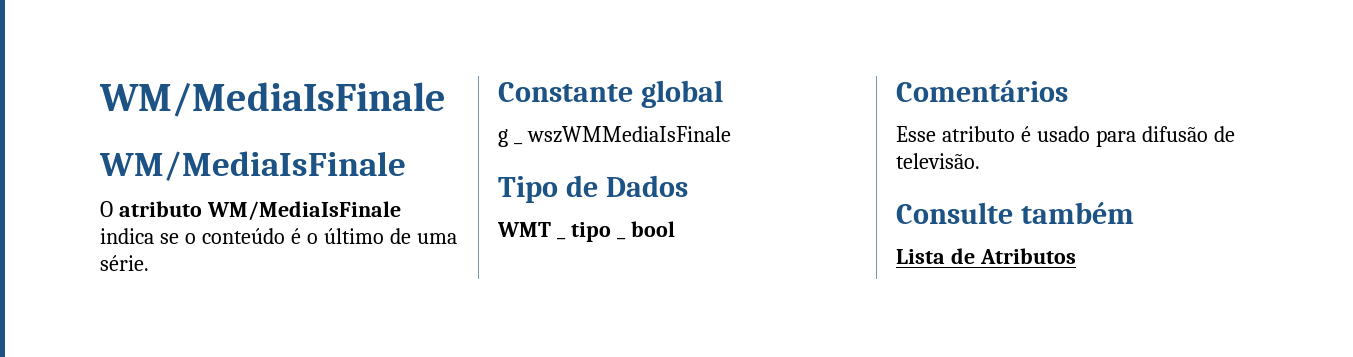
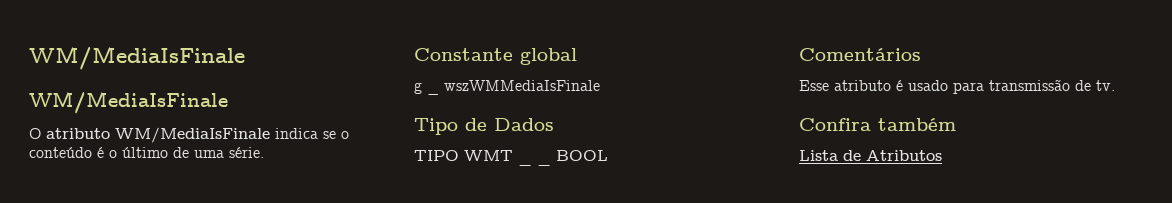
(688, 186) none -> [414,150,459,161] TIPO
[570,222,626,242] [630,221,675,237] tipo _ bool -> [537,161,551,166] [556,150,608,161] _ BOOL
[1141,126,1235,142] [896,153,980,169] [896,202,1013,224] difusão de televisão. // Consulte -> [989,79,1115,91] [799,118,871,131] transmissão de tv. // Confira

